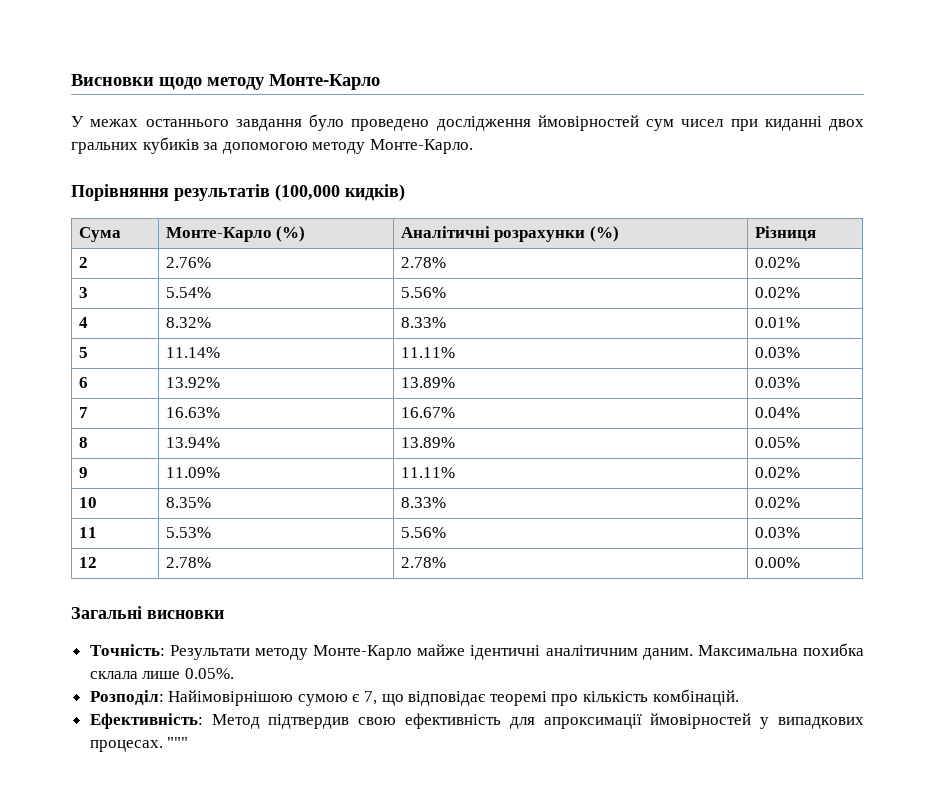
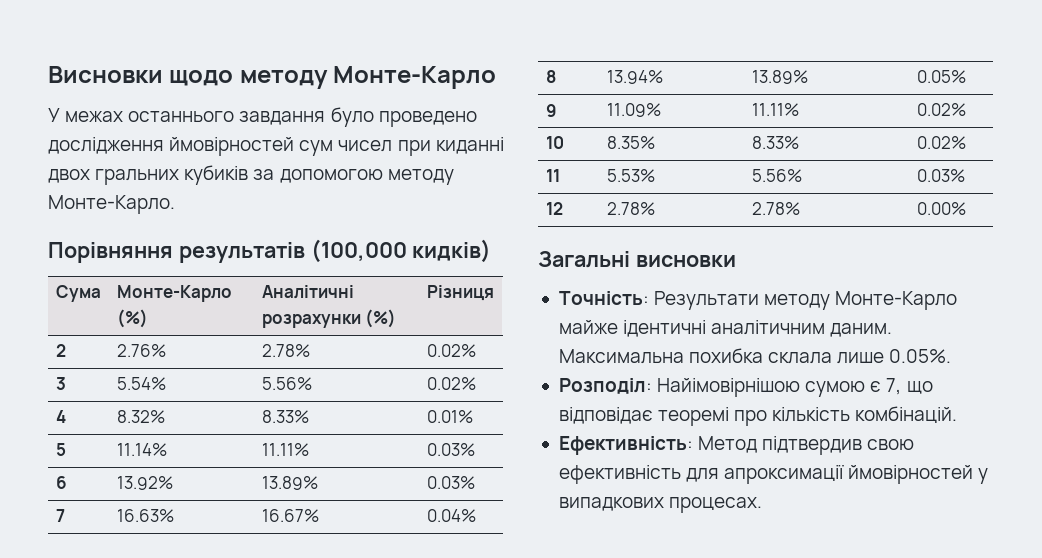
[167,737,189,748] """ -> (763, 505) none

